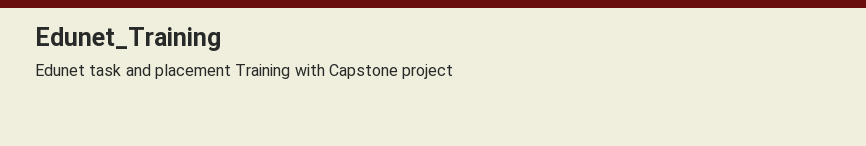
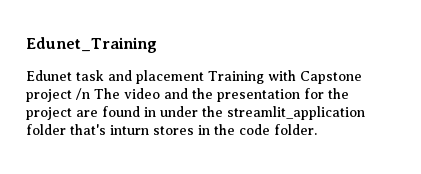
(454, 71) none -> [76,88,349,102] [26,106,365,120] [26,124,317,135] /n The video and the presentation for the project are found in under the streamlit_application folder that's inturn stores in the code folder.

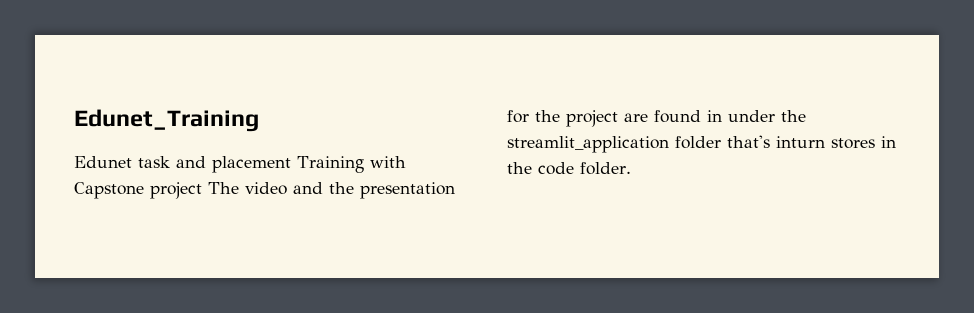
[76,88,90,100] /n -> (202, 190) none

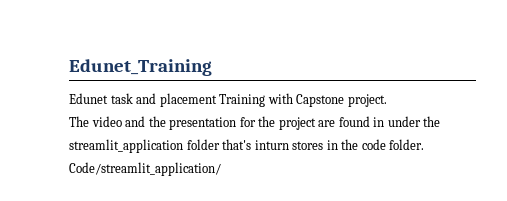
[150,182,202,199] project -> [347,94,387,107] project. //
(631, 168) none -> [69,162,221,176] Code/streamlit_application/

